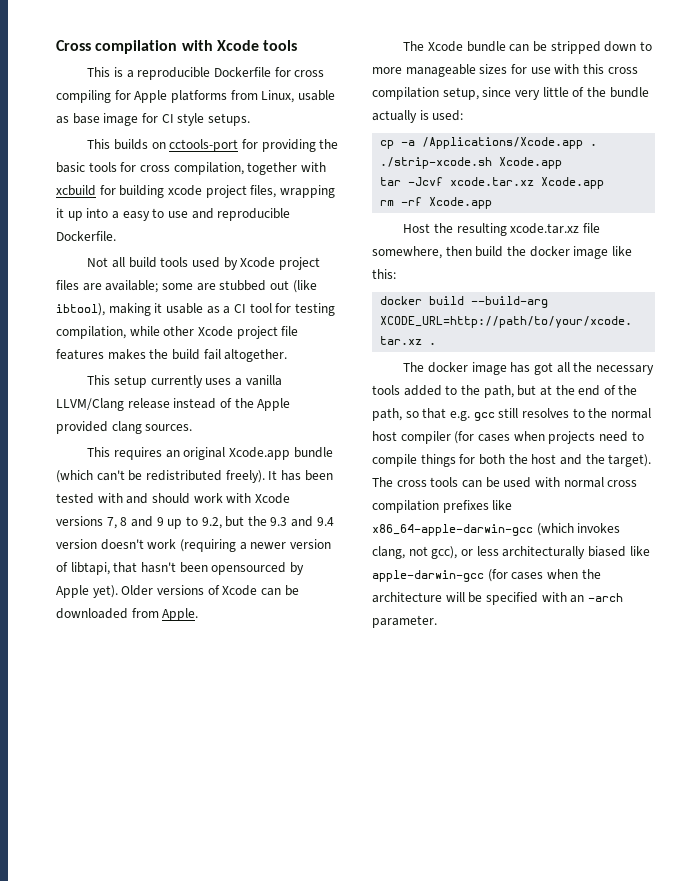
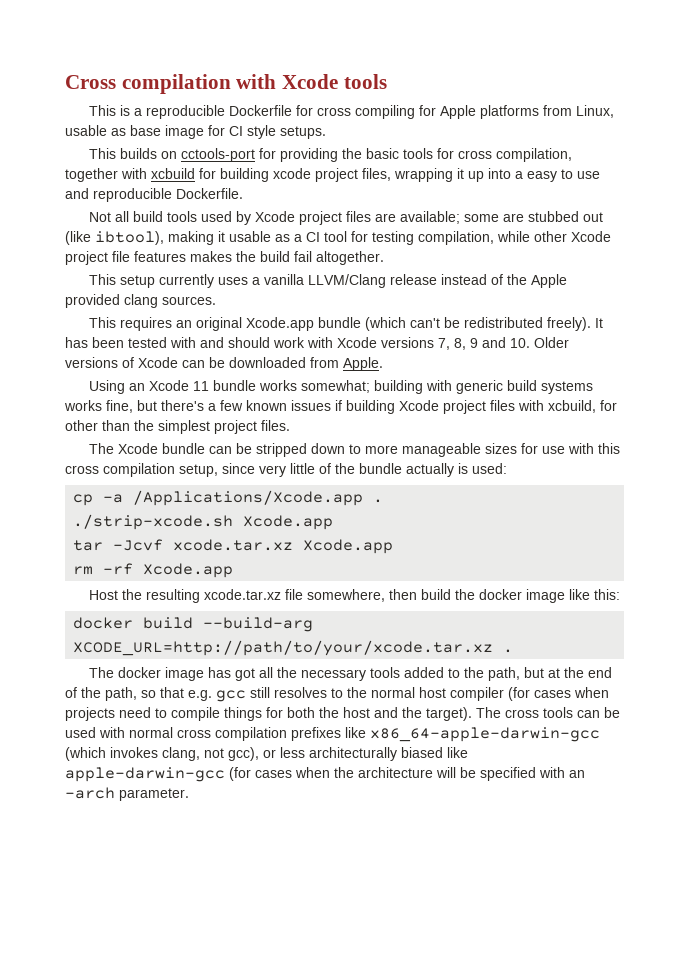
[120,516,334,529] [56,539,331,552] [56,562,304,575] [56,585,118,598] 8 and 9 up to 9.2, but the 9.3 and 9.4 version doesn't work (requiring a newer version of libtapi, that hasn't been opensourced by Apple yet). -> [454,337,530,350] 8, 9 and 10.
(199, 614) none -> [88,380,593,394] [64,400,617,414] [65,420,290,434] // Using an Xcode 11 bundle works somewhat; building with generic build systems works fine, but there's a few known issues if building Xcode project files with xcbuild, for other than the simplest project files.

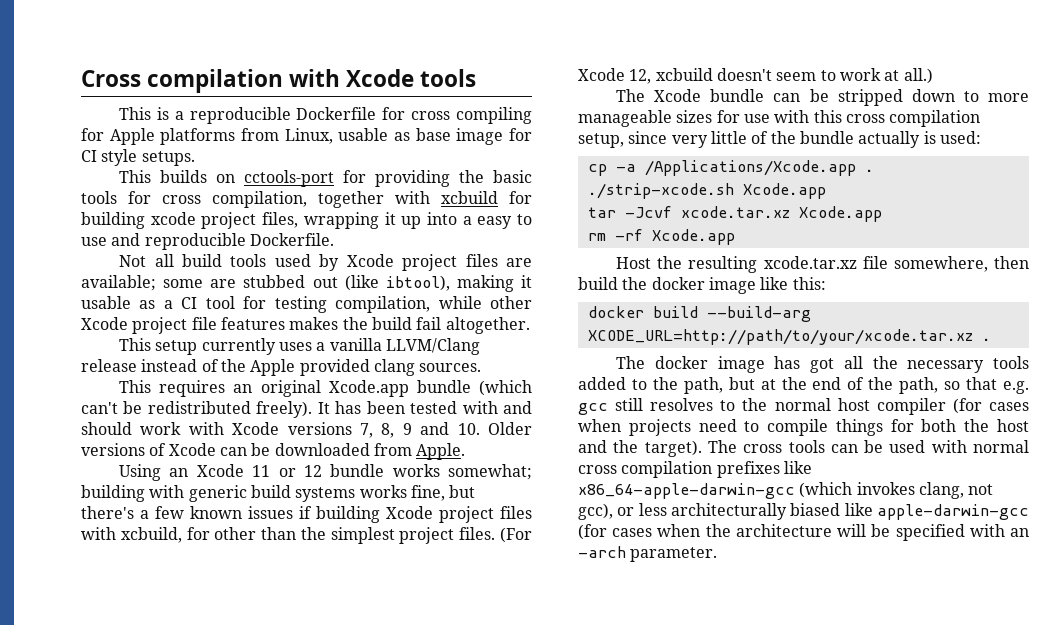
(209, 386) none -> [278,465,322,477] or 12
(290, 425) none -> [499,527,532,543] [578,68,933,84] (For Xcode 12, xcbuild doesn't seem to work at all.)

